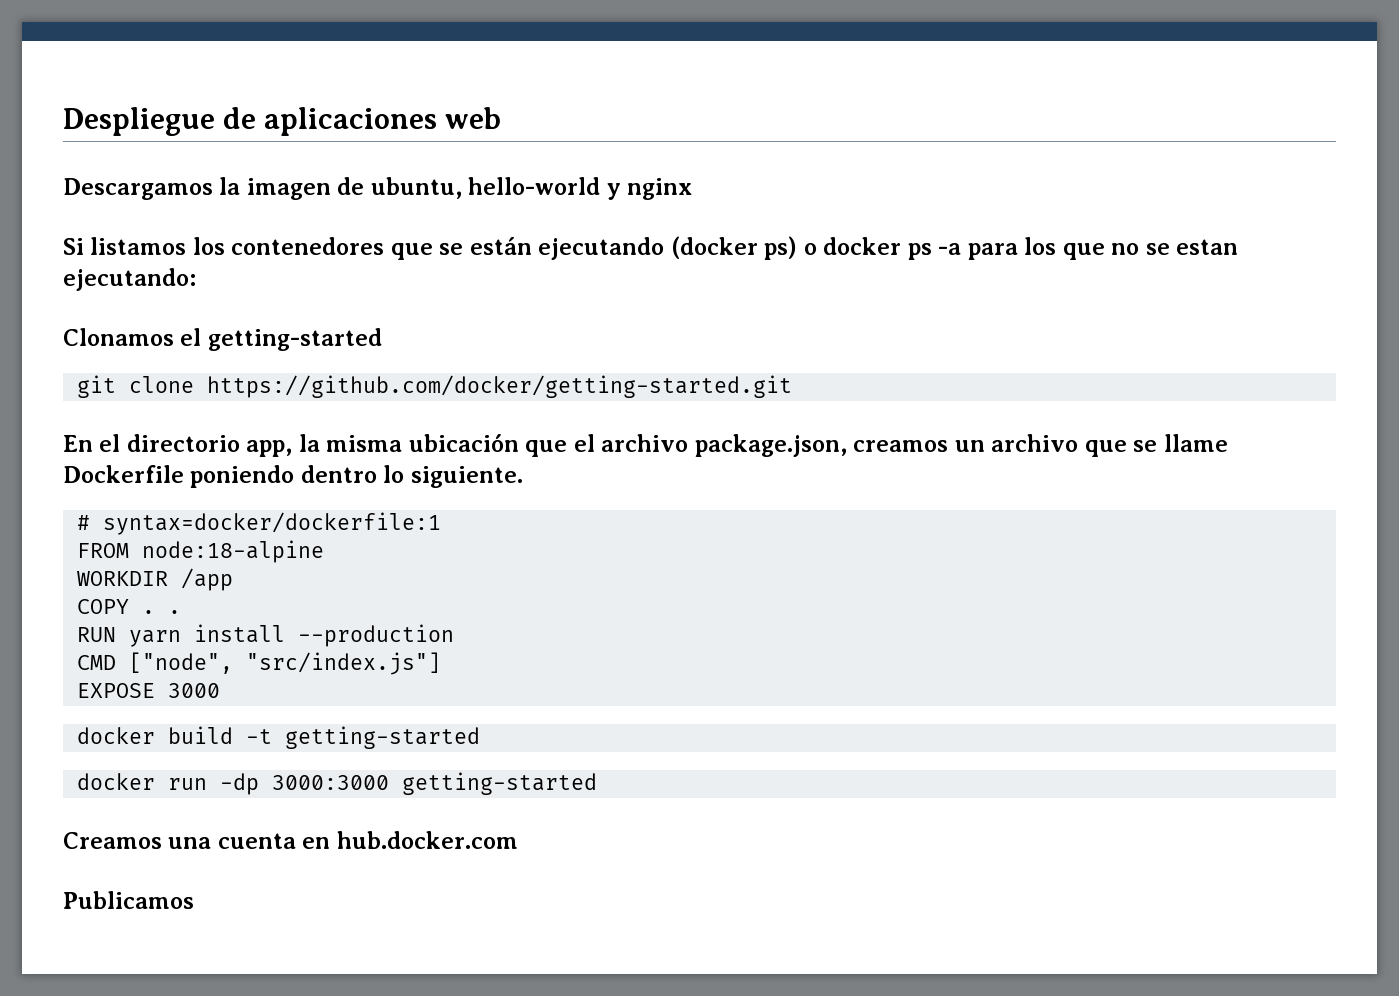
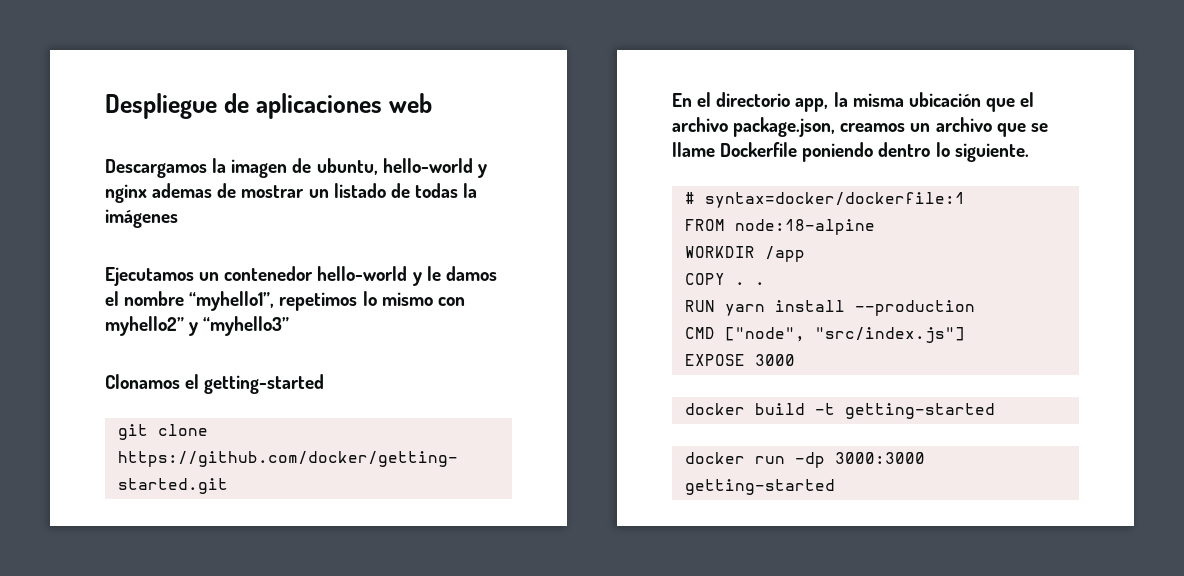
[63,236,1239,260] [63,268,196,291] // Si listamos los contenedores que se están ejecutando (docker ps) o docker ps -a para los que no se estan ejecutando: -> [152,183,478,198] [105,209,178,228] [105,266,497,286] [105,291,465,311] [105,316,290,336] ademas de mostrar un listado de todas la imágenes // Ejecutamos un contenedor hello-world y le damos el nombre “myhello1”, repetimos lo mismo con myhello2” y “myhello3”
[63,831,518,849] [63,891,194,909] // Creamos una cuenta en hub.docker.com // Publicamos -> (835, 487) none

